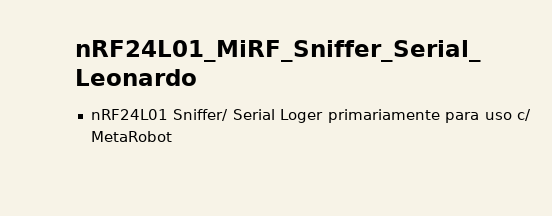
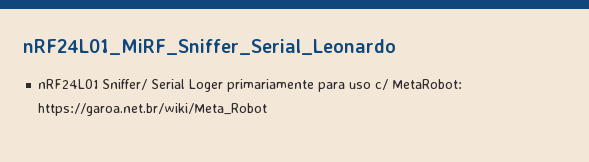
[90,131,172,142] MetaRobot -> [392,79,463,89] [38,103,268,116] MetaRobot: https://garoa.net.br/wiki/Meta_Robot

